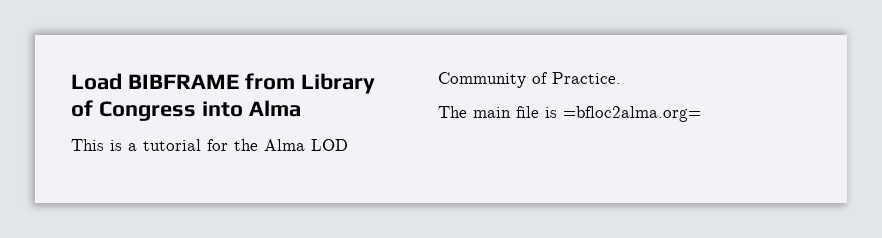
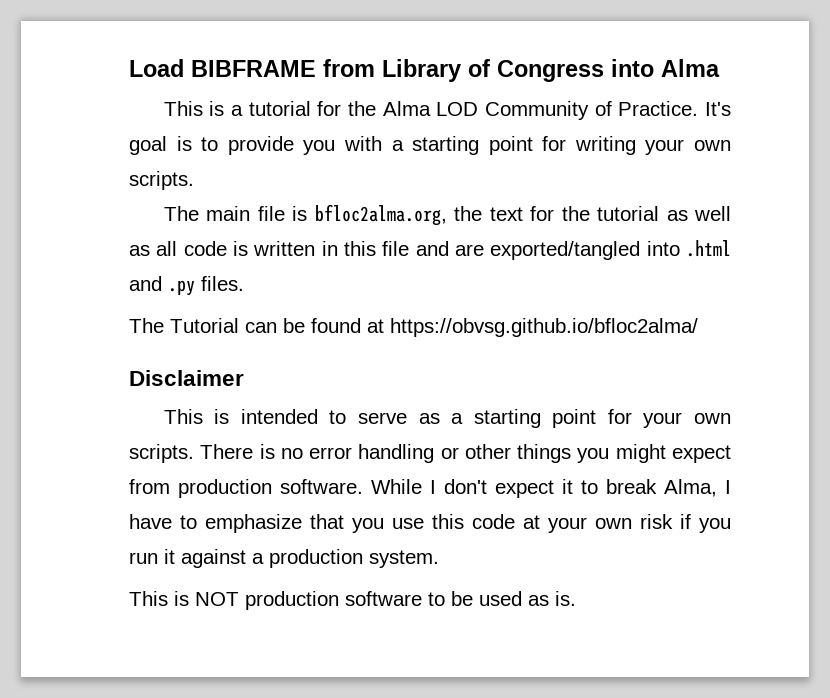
[438,106,701,122] // The main file is =bfloc2alma.org= -> [704,102,731,116] [129,136,731,155] [129,171,194,190] [163,204,731,226] [129,240,731,260] [129,276,244,296] [129,318,698,337] [129,370,244,386] [163,409,731,428] [129,444,731,463] [129,479,731,498] [129,514,731,533] [129,549,439,568] [129,591,576,610] It's goal is to provide you with a starting point for writing your own scripts. // The main file is bfloc2alma.org, the text for the tutorial as well as all code is written in this file and are exported/tangled into .html and .py files. // The Tutorial can be found at https://obvsg.github.io/bfloc2alma/ // Disclaimer // This is intended to serve as a starting point for your own scripts. There is no error handling or other things you might expect from production software. While I don't expect it to break Alma, I have to emphasize that you use this code at your own risk if you run it against a production system. // This is NOT production software to be used as is.

